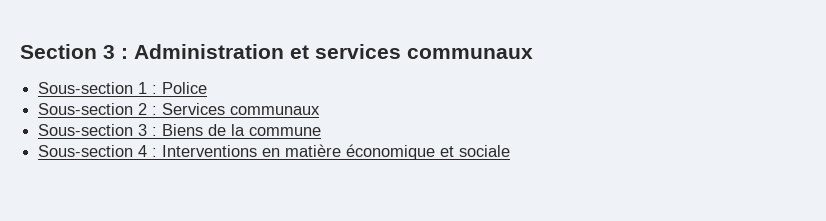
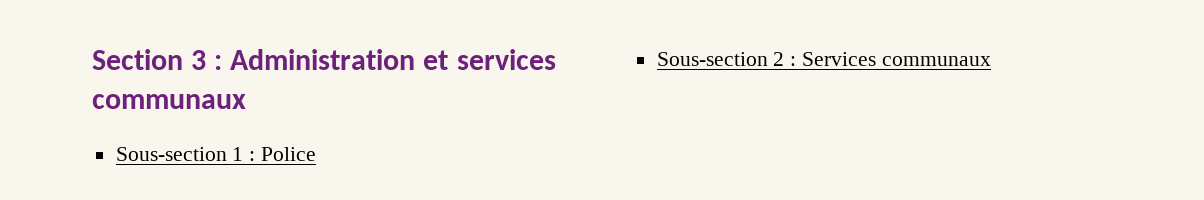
[38,124,322,136] [38,144,511,160] // Sous-section 3 : Biens de la commune // Sous-section 4 : Interventions en matière économique et sociale -> (991, 61) none

